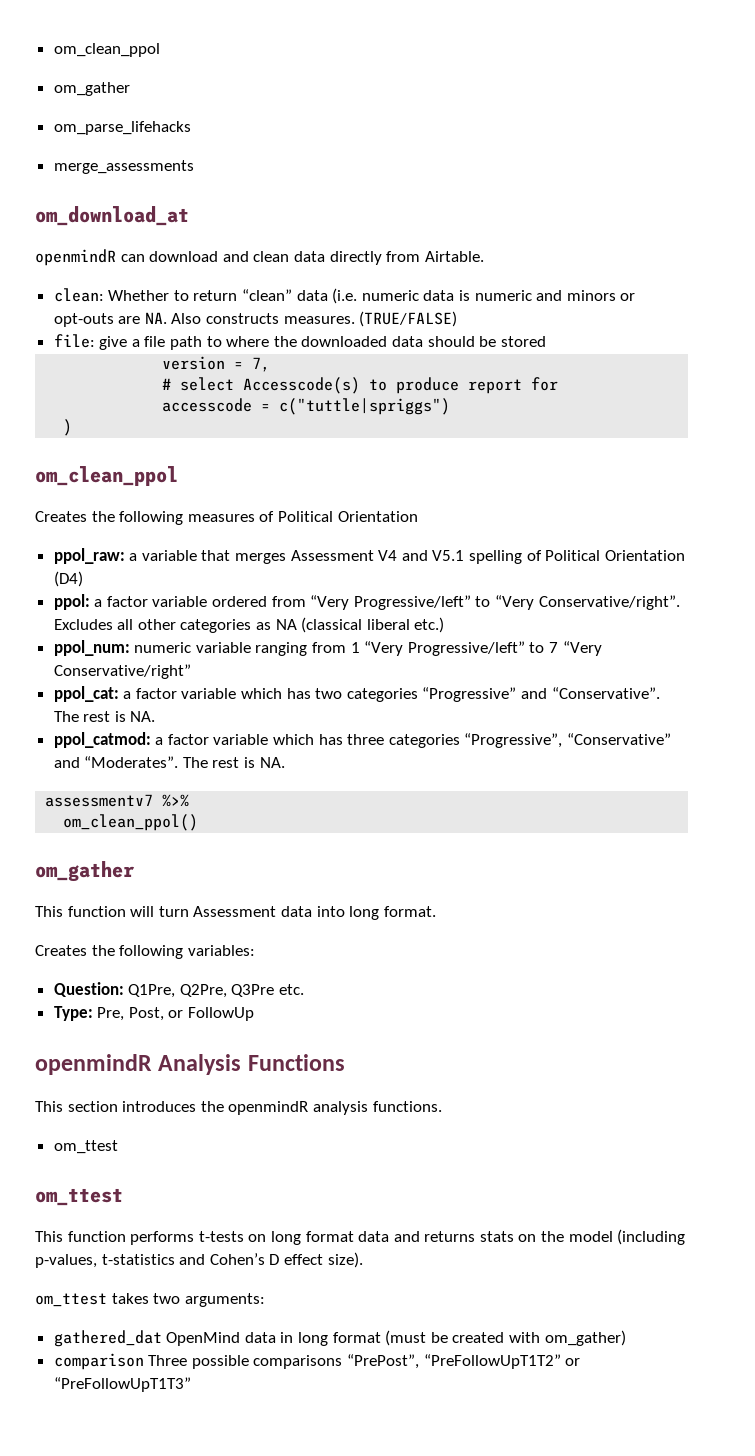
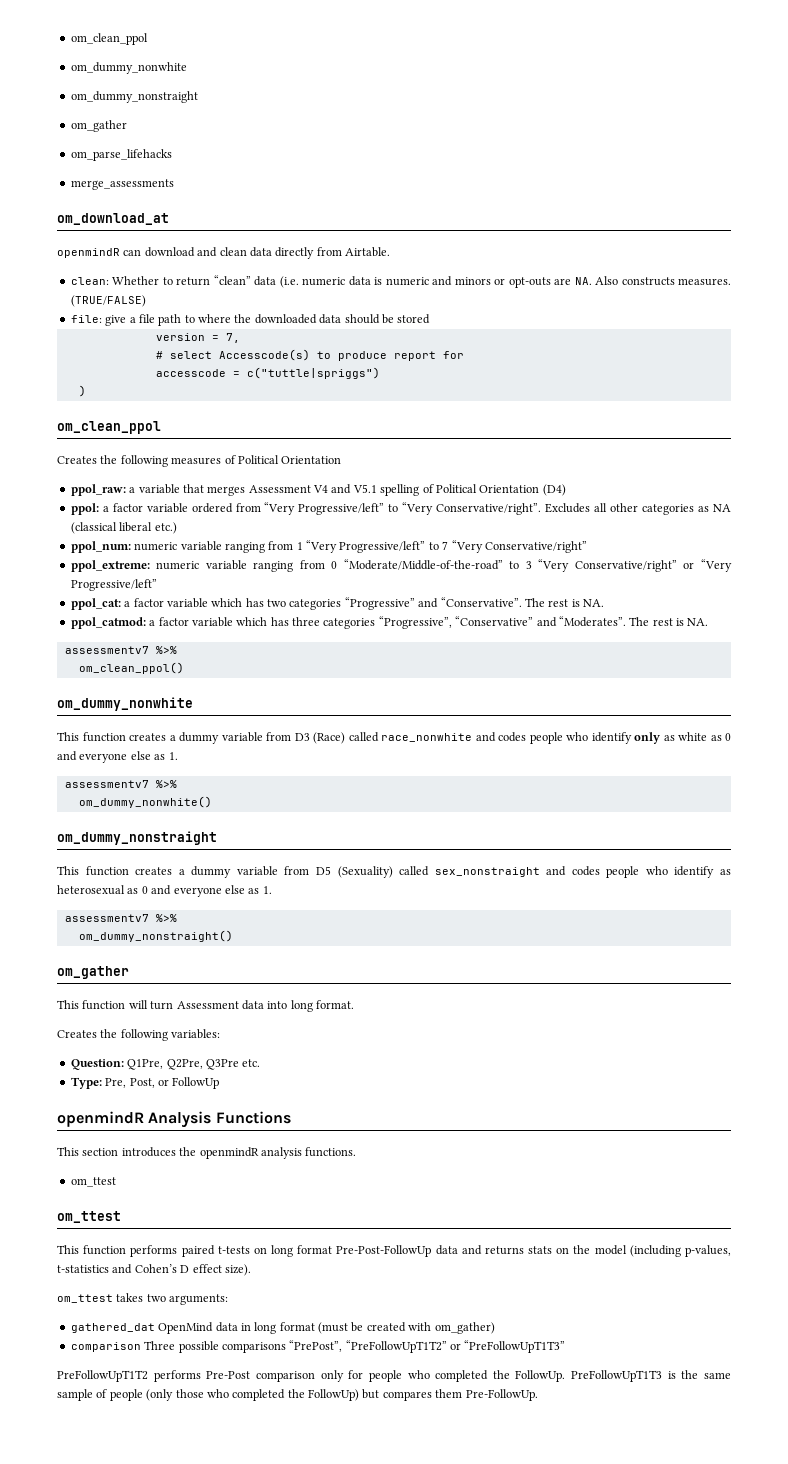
[53,43,160,57] om_clean_ppol -> [70,33,148,45] [70,62,187,74] [70,91,198,103] om_clean_ppol // om_dummy_nonwhite // om_dummy_nonstraight
(191, 671) none -> [70,559,732,572] [70,579,157,591] // ppol_extreme: numeric variable ranging from 0 “Moderate/Middle-of-the-road” to 3 “Very Conservative/right” or “Very Progressive/left”
(199, 822) none -> [57,697,193,711] [57,732,731,744] [57,751,178,763] [64,780,177,788] [78,796,212,808] [57,831,217,845] [57,866,731,878] [57,885,272,897] [64,914,177,922] [78,930,233,942] // om_dummy_nonwhite // This function creates a dummy variable from D3 (Race) called race_nonwhite and codes people who identify only as white as 0 and everyone else as 1. // assessmentv7 %>% // om_dummy_nonwhite() // om_dummy_nonstraight // This function creates a dummy variable from D5 (Sexuality) called sex_nonstraight and codes people who identify as heterosexual as 0 and everyone else as 1. // assessmentv7 %>% // om_dummy_nonstraight()
(195, 1238) none -> [181,1245,215,1257] paired
(354, 1236) none -> [336,1245,432,1257] Pre-Post-FollowUp
(191, 1384) none -> [57,1370,732,1382] [57,1389,538,1401] // PreFollowUpT1T2 performs Pre-Post comparison only for people who completed the FollowUp. PreFollowUpT1T3 is the same sample of people (only those who completed the FollowUp) but compares them Pre-FollowUp.

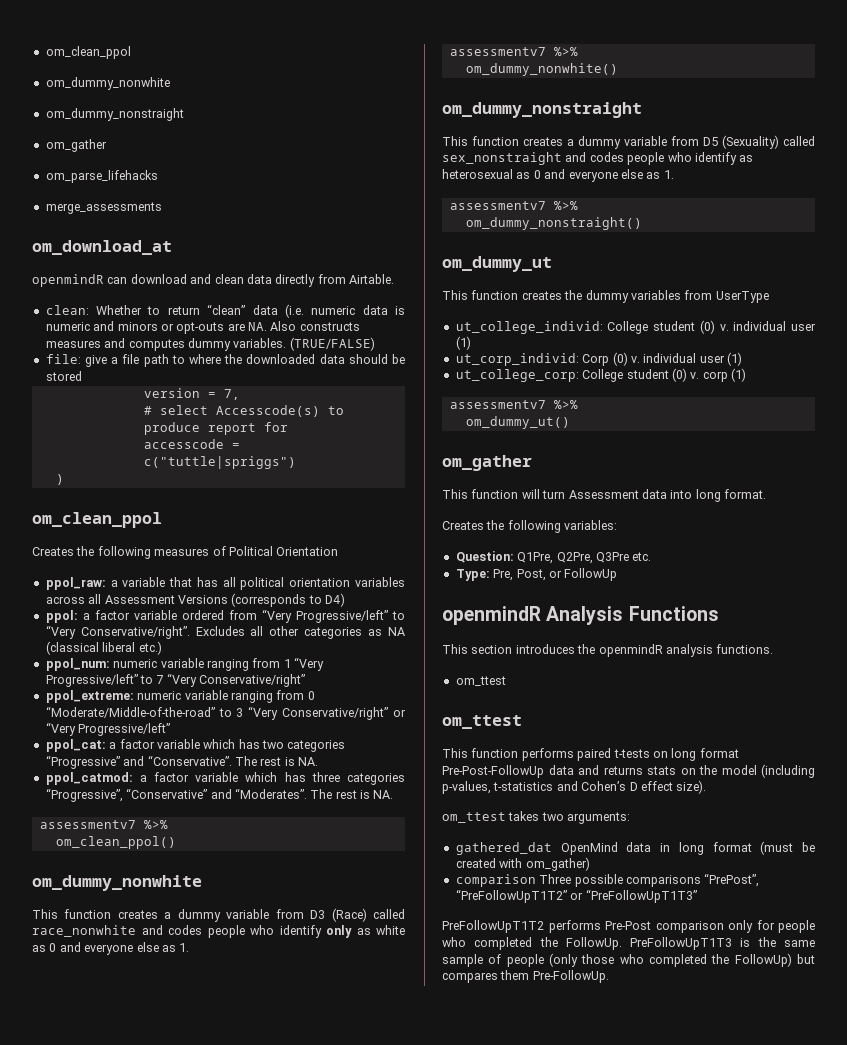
[678,278,731,286] measures. -> [45,338,287,351] measures and computes dummy variables.
[207,484,566,496] merges Assessment V4 and V5.1 spelling of Political Orientation (D4) -> [196,577,405,590] [45,593,345,607] has all political orientation variables across all Assessment Versions (corresponds to D4)
(233, 936) none -> [442,256,552,272] [442,290,769,303] [455,320,816,334] [455,336,471,350] [455,352,742,366] [455,368,746,382] [449,400,578,409] [465,416,570,429] // om_dummy_ut // This function creates the dummy variables from UserType // ut_college_individ: College student (0) v. individual user (1) // ut_corp_individ: Corp (0) v. individual user (1) // ut_college_corp: College student (0) v. corp (1) // assessmentv7 %>% // om_dummy_ut()

